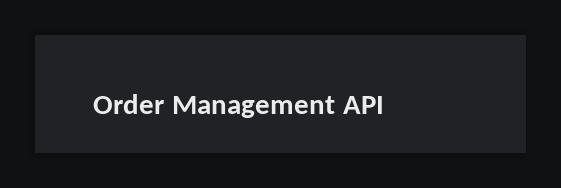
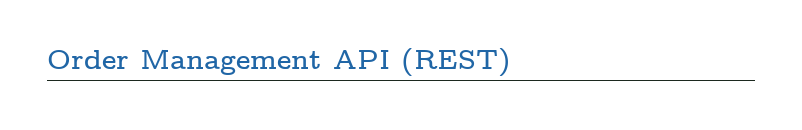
(384, 105) none -> [401,48,511,77] (REST)

